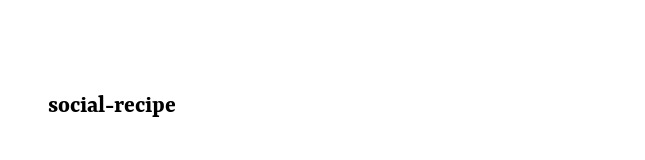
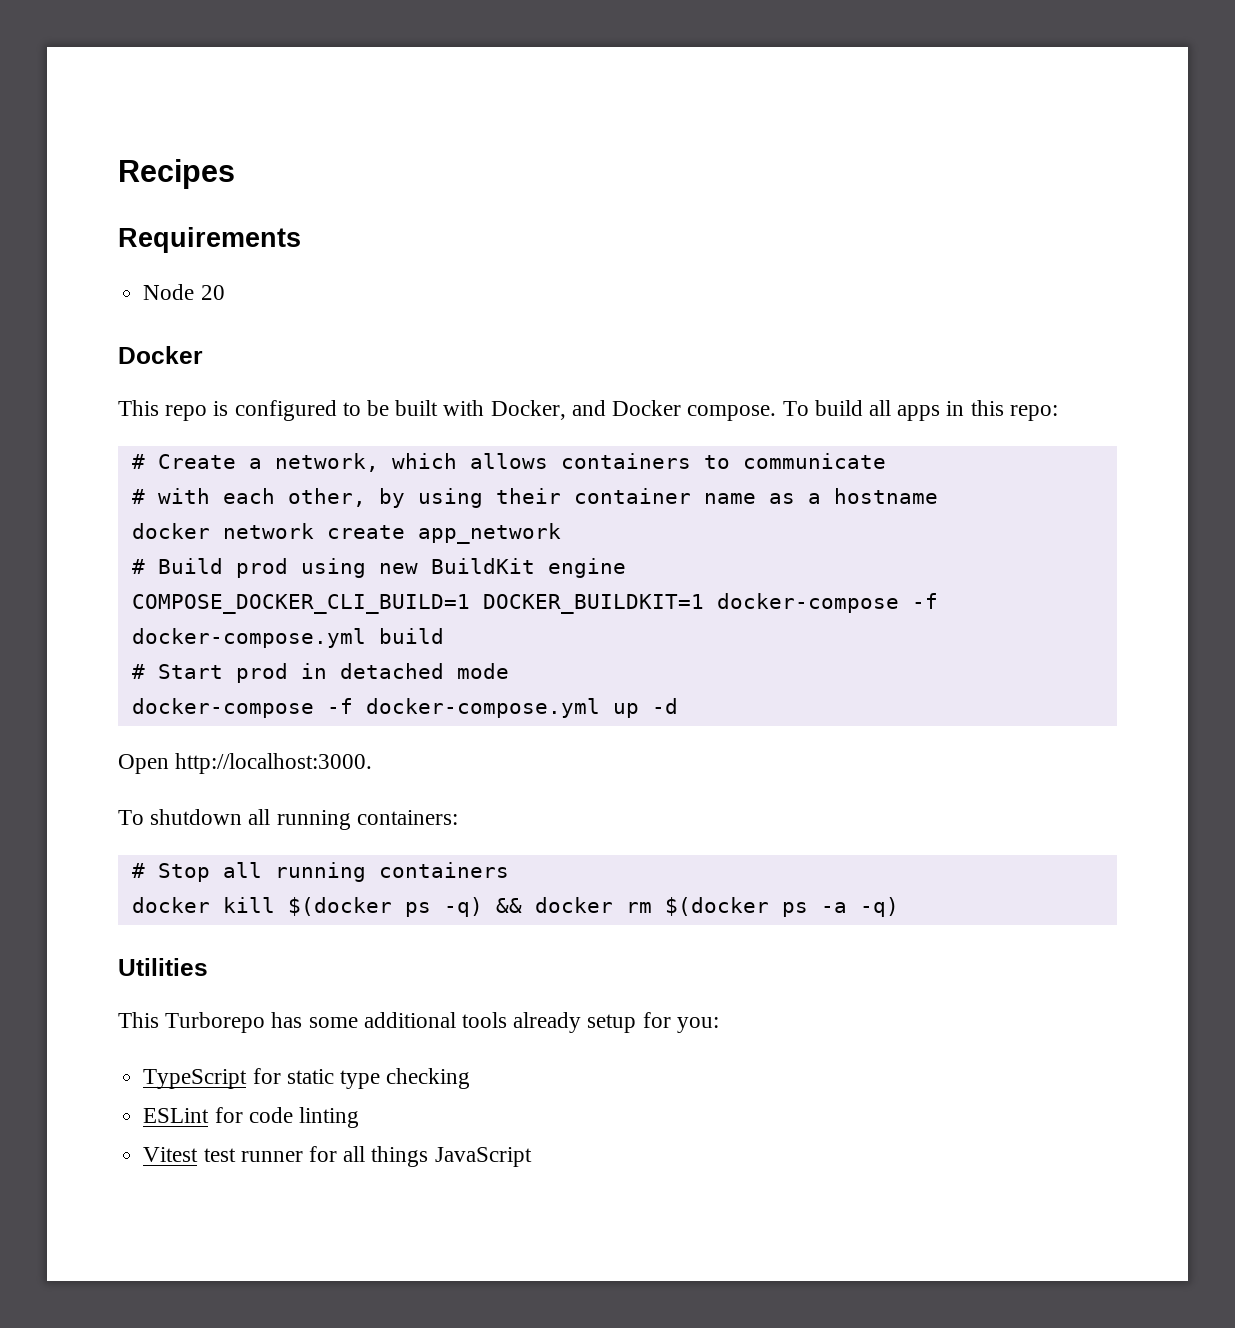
[48,95,176,117] social-recipe -> [118,159,235,189] [118,227,301,253] [143,284,225,300] [118,346,203,364] [118,400,1058,421] [131,453,886,472] [131,488,938,508] [131,523,561,544] [131,558,626,578] [131,593,938,614] [131,628,444,648] [131,663,509,683] [131,698,678,718] [118,753,373,774] [118,809,458,830] [131,862,509,882] [131,897,899,917] [118,958,208,976] [118,1012,719,1033] [143,1068,471,1089] [143,1107,359,1128] [143,1146,532,1167] Recipes // Requirements // Node 20 // Docker // This repo is configured to be built with Docker, and Docker compose. To build all apps in this repo: // # Create a network, which allows containers to communicate // # with each other, by using their container name as a hostname // docker network create app_network // # Build prod using new BuildKit engine // COMPOSE_DOCKER_CLI_BUILD=1 DOCKER_BUILDKIT=1 docker-compose -f docker-compose.yml build // # Start prod in detached mode // docker-compose -f docker-compose.yml up -d // Open http://localhost:3000. // To shutdown all running containers: // # Stop all running containers // docker kill $(docker ps -q) && docker rm $(docker ps -a -q) // Utilities // This Turborepo has some additional tools already setup for you: // TypeScript for static type checking // ESLint for code linting // Vitest test runner for all things JavaScript

